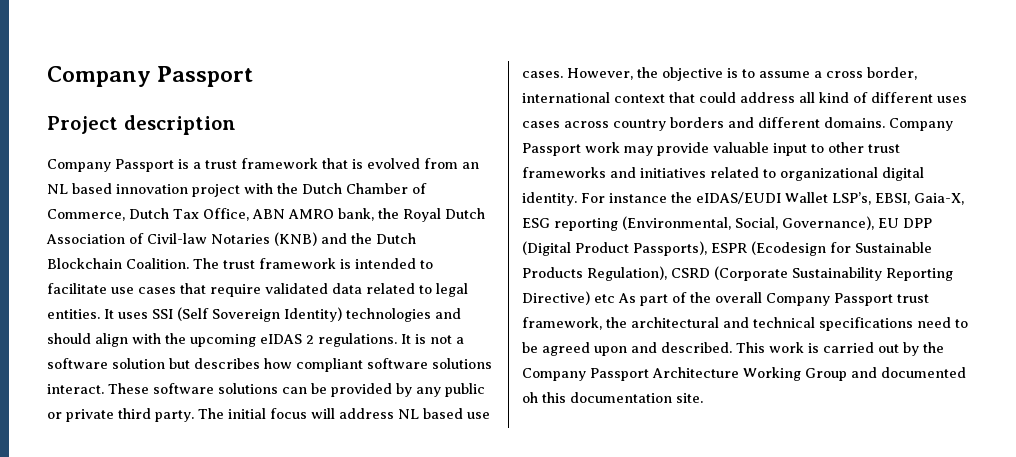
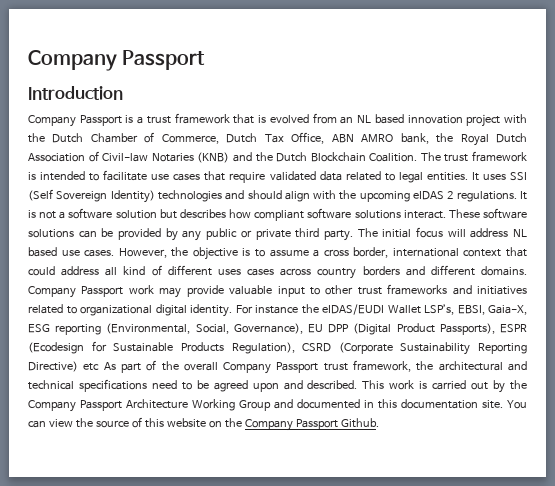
[47,115,236,135] Project description -> [28,86,123,100] Introduction
[522,392,538,403] oh -> [364,400,374,408] in
(703, 398) none -> [507,400,527,409] [28,417,379,431] You can view the source of this website on the Company Passport Github.

